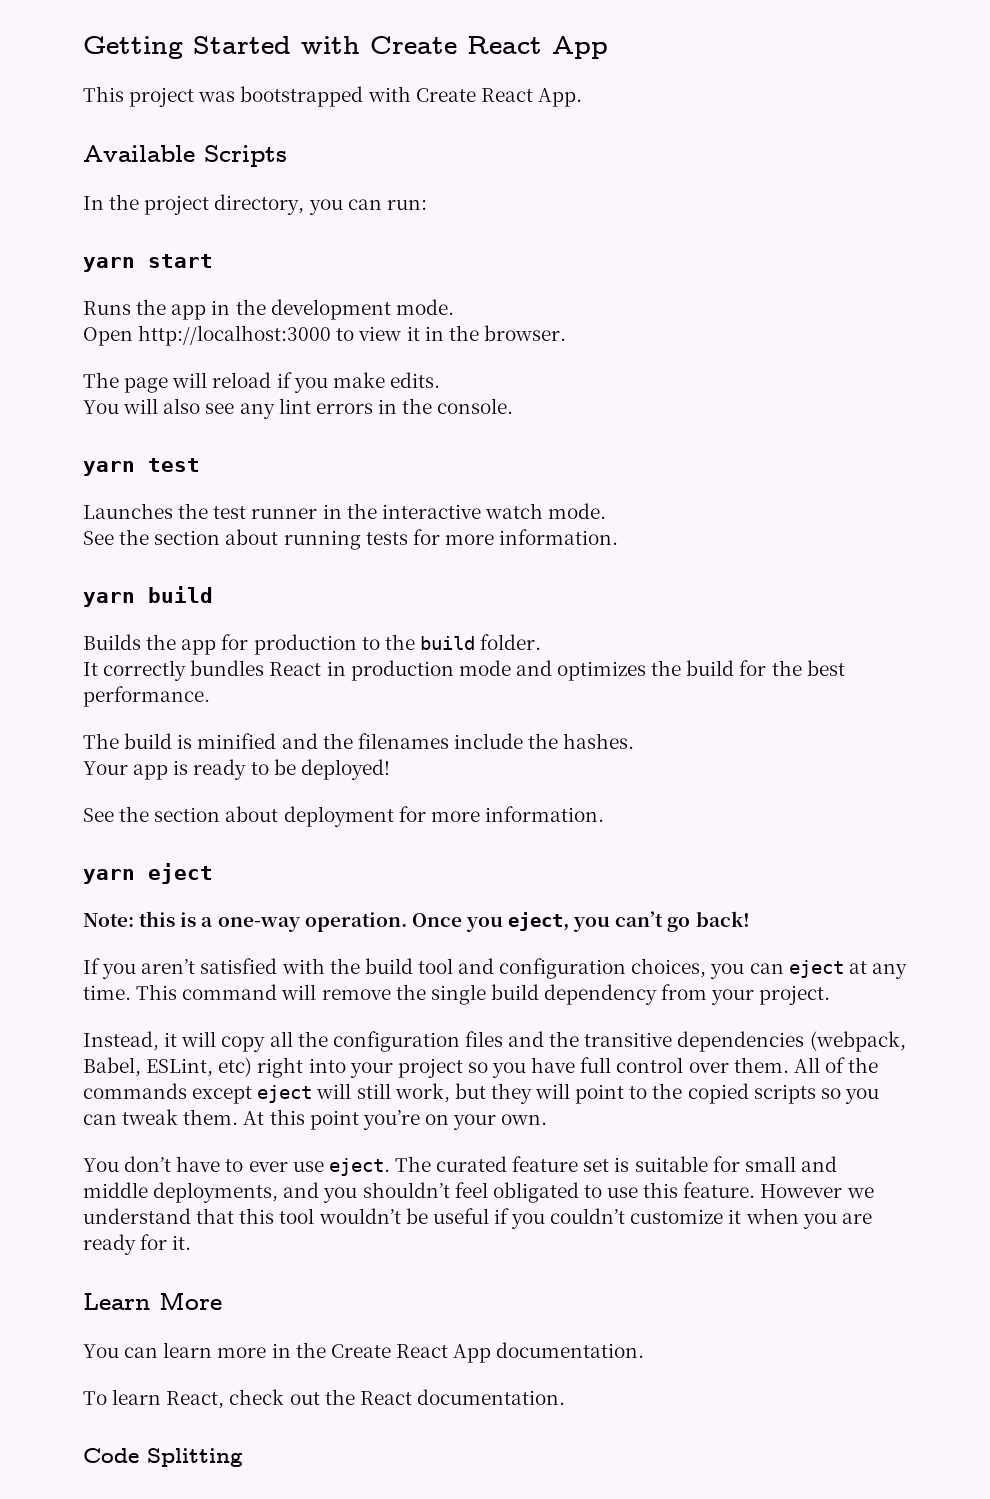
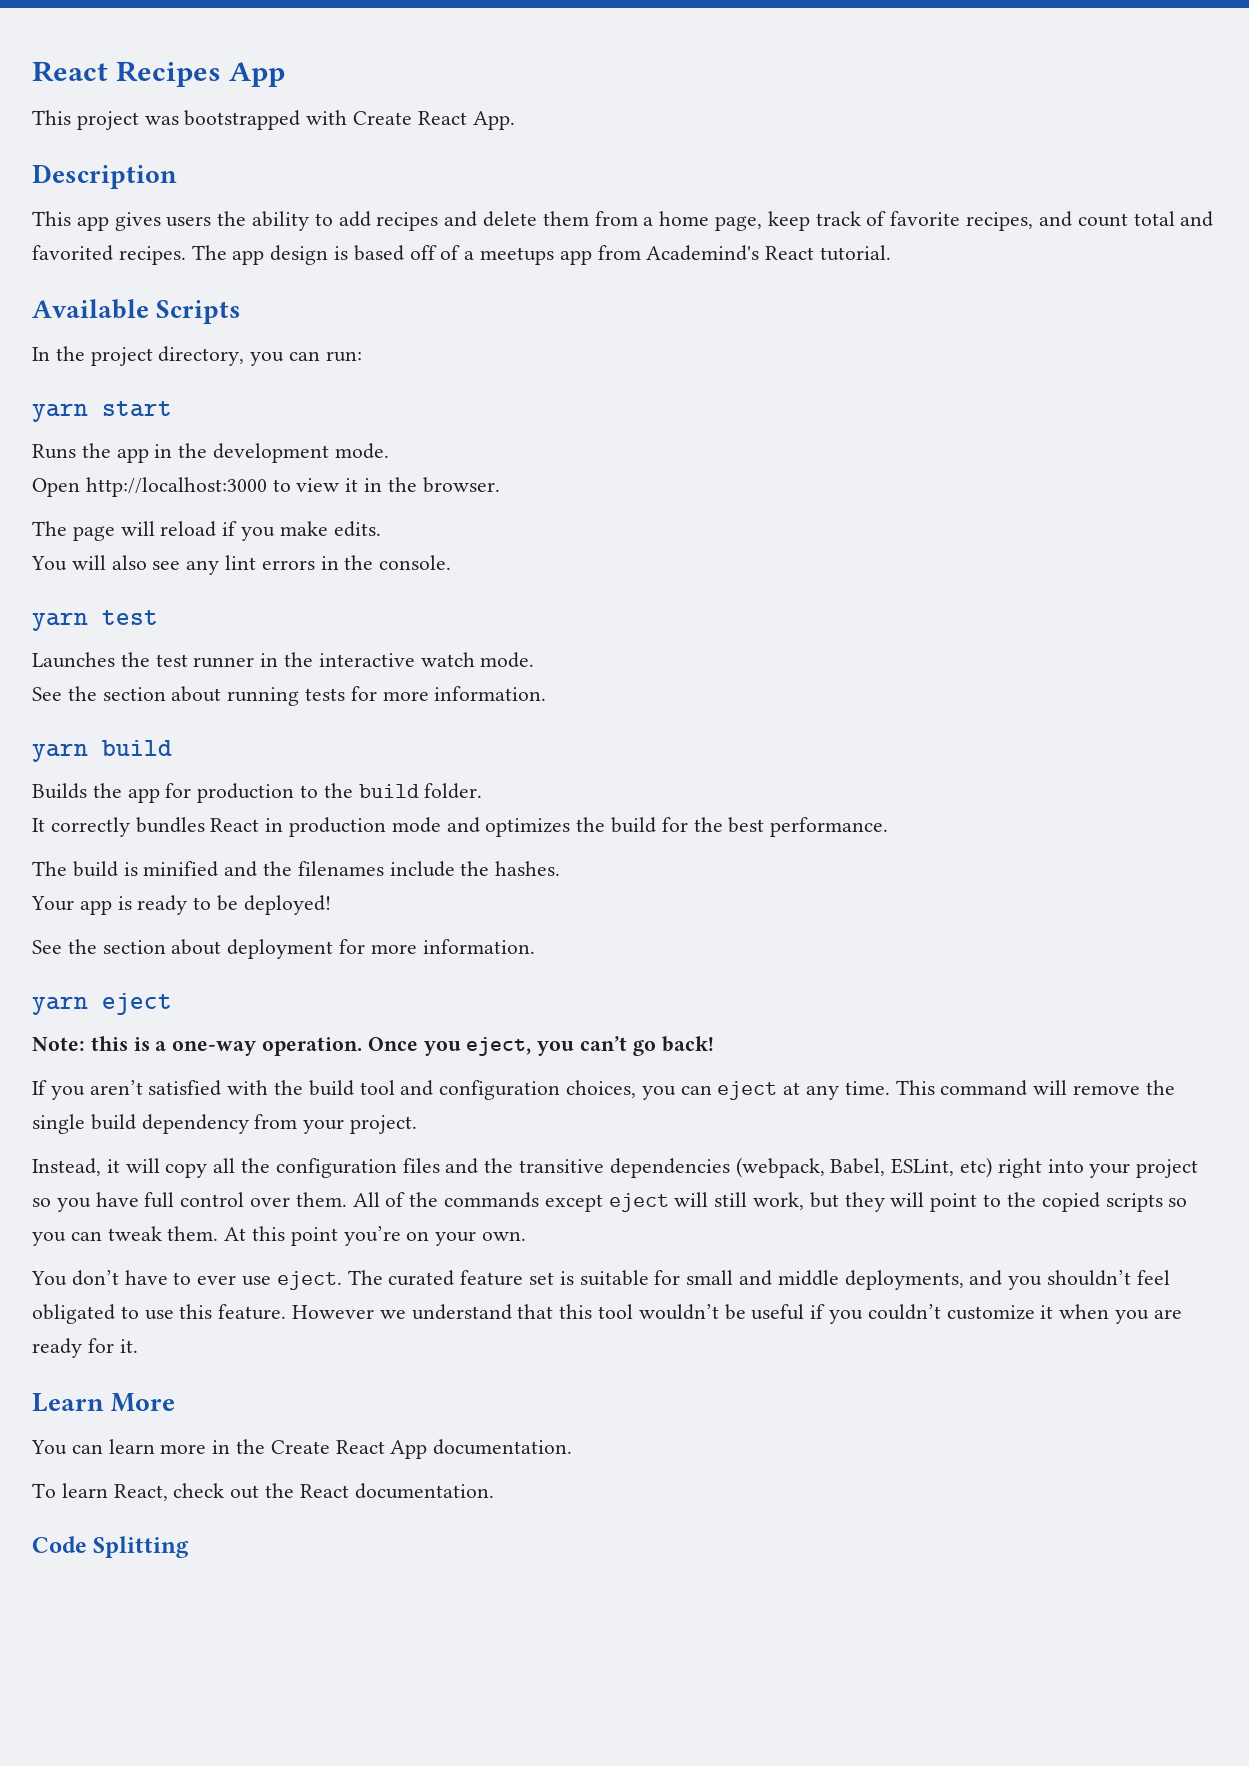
[83,36,542,59] Getting Started with Create React -> [32,61,222,87] React Recipes
(582, 97) none -> [32,164,177,189] [32,211,1214,231] [32,245,892,265] // Description // This app gives users the ability to add recipes and delete them from a home page, keep track of favorite recipes, and count total and favorited recipes. The app design is based off of a meetups app from Academind's React tutorial.

